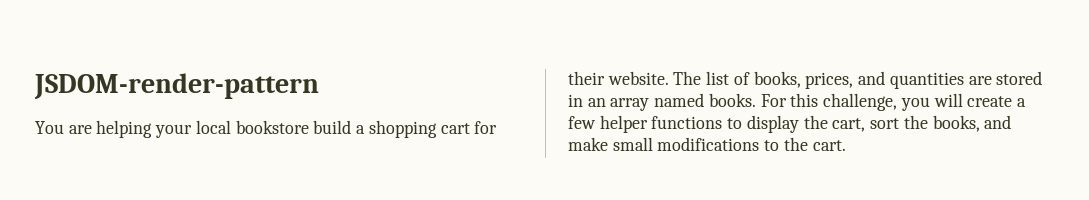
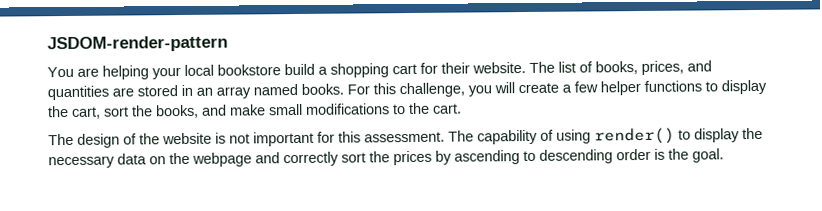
(846, 145) none -> [48,127,763,148] [48,148,724,169] // The design of the website is not important for this assessment. The capability of using render() to display the necessary data on the webpage and correctly sort the prices by ascending to descending order is the goal.

